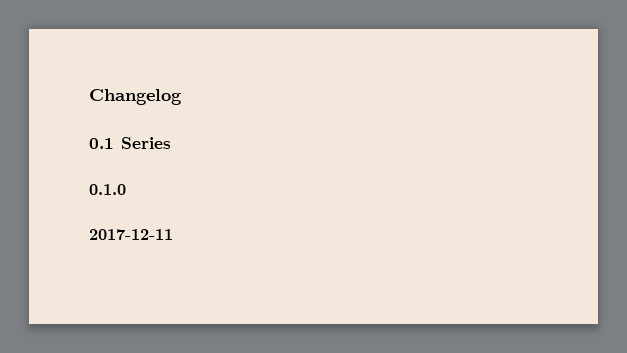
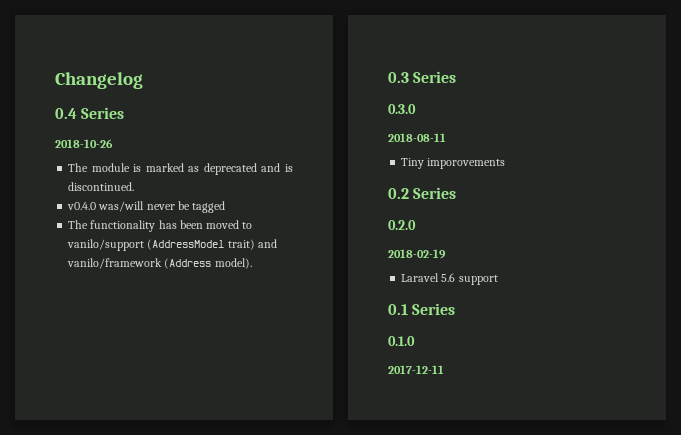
(182, 97) none -> [55,107,125,119] [55,139,113,148] [68,163,293,175] [68,182,135,191] [67,201,226,213] [68,220,253,232] [67,239,277,251] [67,258,252,269] [388,71,457,83] [388,104,416,114] [388,133,446,142] [401,158,506,169] [388,187,457,199] [388,220,416,230] [388,249,446,259] [401,273,498,285] // 0.4 Series // 2018-10-26 // The module is marked as deprecated and is discontinued. // v0.4.0 was/will never be tagged // The functionality has been moved to vanilo/support (AddressModel trait) and vanilo/framework (Address model). // 0.3 Series // 0.3.0 // 2018-08-11 // Tiny imporovements // 0.2 Series // 0.2.0 // 2018-02-19 // Laravel 5.6 support

